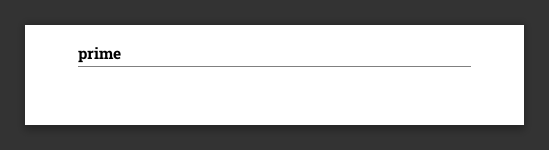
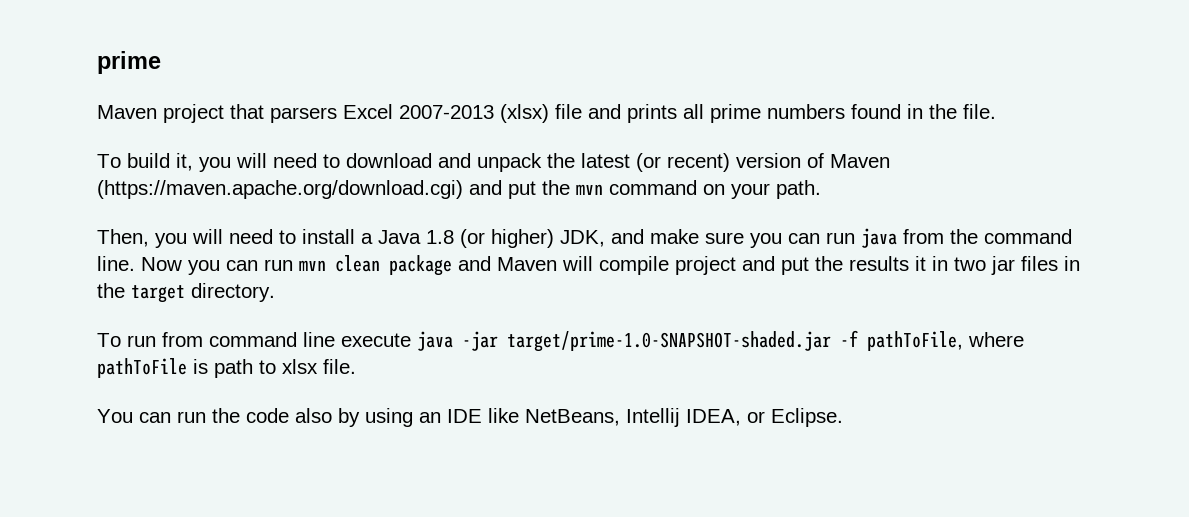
[78,47,121,63] prime -> [97,51,161,74] [97,104,996,123] [97,153,890,172] [97,180,821,199] [97,228,1072,248] [97,255,1080,276] [97,283,275,303] [97,330,1024,352] [97,358,356,378] [97,408,843,427] prime // Maven project that parsers Excel 2007-2013 (xlsx) file and prints all prime numbers found in the file. // To build it, you will need to download and unpack the latest (or recent) version of Maven (https://maven.apache.org/download.cgi) and put the mvn command on your path. // Then, you will need to install a Java 1.8 (or higher) JDK, and make sure you can run java from the command line. Now you can run mvn clean package and Maven will compile project and put the results it in two jar files in the target directory. // To run from command line execute java -jar target/prime-1.0-SNAPSHOT-shaded.jar -f pathToFile, where pathToFile is path to xlsx file. // You can run the code also by using an IDE like NetBeans, Intellij IDEA, or Eclipse.

